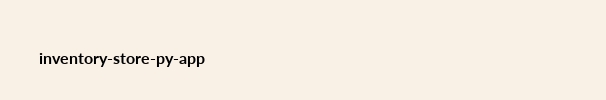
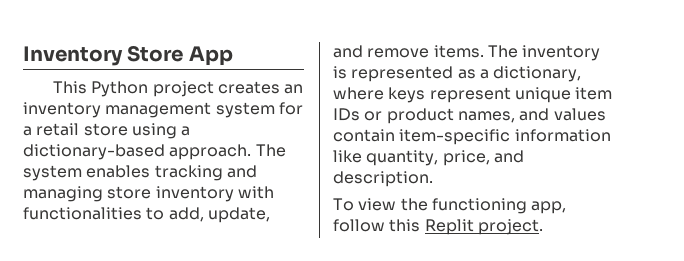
[39,53,205,67] inventory-store-py-app -> [23,45,233,66] [52,81,304,97] [23,102,303,118] [23,123,191,139] [23,144,286,160] [23,165,257,181] [23,186,274,202] [23,207,270,223] [333,45,601,61] [333,66,582,82] [333,87,613,103] [333,108,606,124] [333,129,611,145] [333,150,524,166] [333,171,433,187] [333,198,567,214] [333,219,543,235] Inventory Store App // This Python project creates an inventory management system for a retail store using a dictionary-based approach. The system enables tracking and managing store inventory with functionalities to add, update, and remove items. The inventory is represented as a dictionary, where keys represent unique item IDs or product names, and values contain item-specific information like quantity, price, and description. // To view the functioning app, follow this Replit project.

